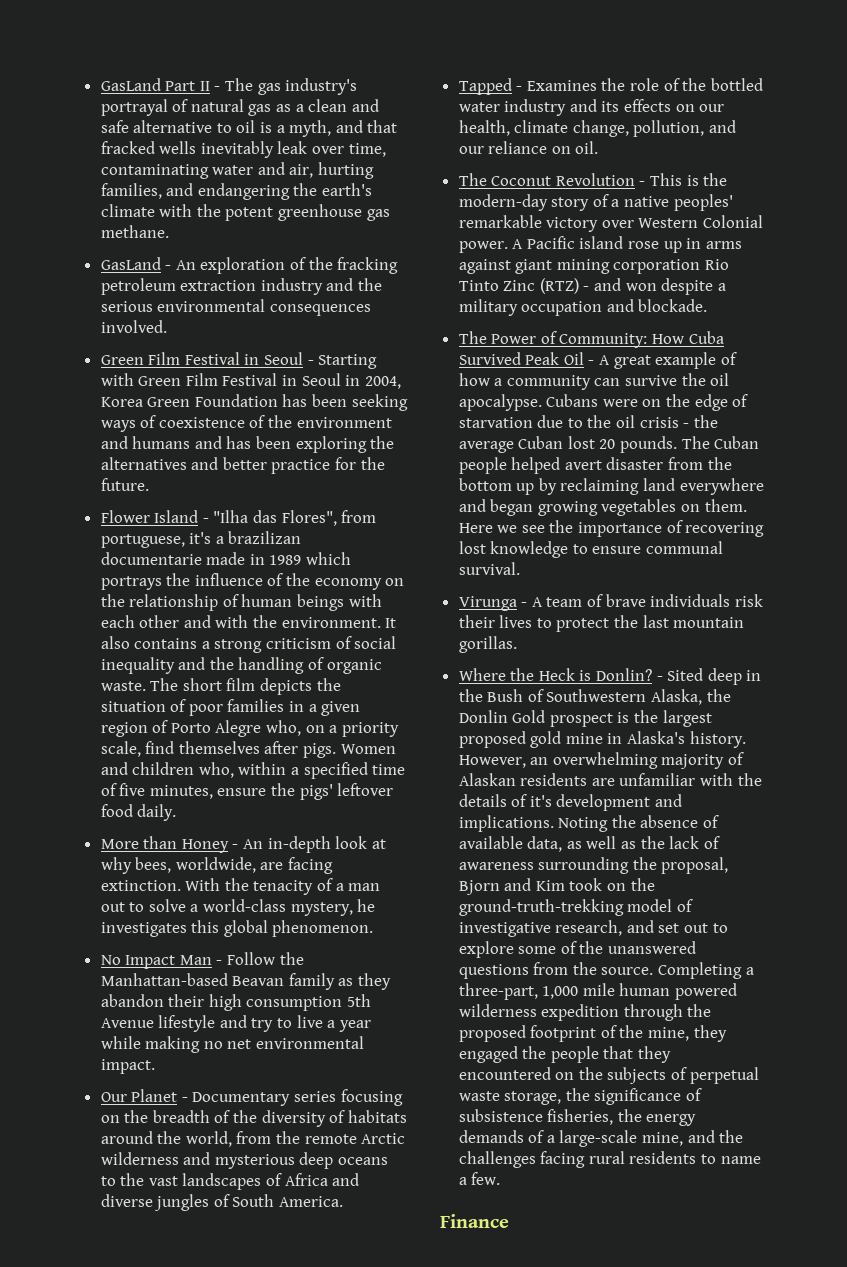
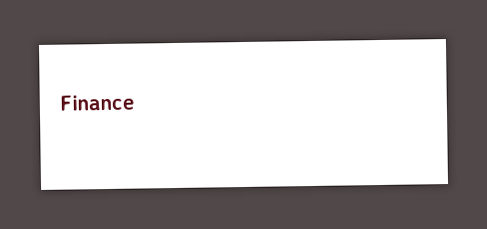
[100,78,358,95] [100,99,379,116] [100,120,398,137] [100,141,386,158] [100,162,375,179] [100,183,373,200] [100,204,390,221] [100,225,169,238] [100,257,399,274] [100,278,383,295] [100,299,371,316] [100,320,167,333] [100,352,378,369] [100,373,401,389] [100,394,408,411] [100,415,392,432] [100,436,395,453] [100,457,385,474] [100,478,149,491] [100,510,377,526] [100,531,302,548] [100,552,352,565] [100,573,405,590] [100,594,382,611] [100,615,397,628] [100,636,397,653] [100,657,382,674] [100,678,341,695] [100,699,361,716] [100,720,399,737] [100,741,396,758] [100,762,406,779] [100,783,394,800] [100,804,177,821] [100,836,386,853] [100,857,334,874] [100,878,381,895] [100,899,376,916] [100,920,374,937] [100,952,304,969] [100,973,392,990] [100,994,372,1011] [100,1015,371,1032] [100,1036,365,1053] [100,1059,155,1074] [100,1089,403,1106] [100,1110,407,1127] [100,1131,406,1147] [100,1152,389,1169] [100,1173,360,1190] [100,1194,344,1211] [458,78,763,95] [458,99,725,116] [458,120,737,137] [458,141,599,154] [458,173,728,186] [458,194,733,211] [458,215,764,232] [458,236,742,253] [458,259,730,274] [458,278,726,295] [458,299,708,316] [458,331,724,348] [458,352,737,369] [458,373,730,390] [458,394,749,411] [458,415,718,428] [458,436,760,453] [458,457,732,474] [458,478,764,495] [458,499,747,516] [458,520,765,537] [458,541,724,558] [458,562,520,575] [458,594,763,611] [458,615,745,632] [458,636,517,653] [458,668,762,685] [458,689,731,705] [458,710,712,727] [458,731,746,748] [458,752,745,769] [458,773,762,786] [458,794,683,811] [458,815,720,832] [458,836,720,852] [458,857,729,874] [458,878,655,895] [458,899,693,916] [458,920,728,937] [458,941,697,958] [458,962,754,979] [458,983,738,1000] [458,1004,712,1021] [458,1025,727,1042] [458,1046,672,1063] [458,1067,759,1084] [458,1088,703,1105] [458,1109,697,1126] [458,1130,744,1147] [458,1151,761,1168] [458,1172,501,1185] GasLand Part II - The gas industry's portrayal of natural gas as a clean and safe alternative to oil is a myth, and that fracked wells inevitably leak over time, contaminating water and air, hurting families, and endangering the earth's climate with the potent greenhouse gas methane. // GasLand - An exploration of the fracking petroleum extraction industry and the serious environmental consequences involved. // Green Film Festival in Seoul - Starting with Green Film Festival in Seoul in 2004, Korea Green Foundation has been seeking ways of coexistence of the environment and humans and has been exploring the alternatives and better practice for the future. // Flower Island - "Ilha das Flores", from portuguese, it's a brazilizan documentarie made in 1989 which portrays the influence of the economy on the relationship of human beings with each other and with the environment. It also contains a strong criticism of social inequality and the handling of organic waste. The short film depicts the situation of poor families in a given region of Porto Alegre who, on a priority scale, find themselves after pigs. Women and children who, within a specified time of five minutes, ensure the pigs' leftover food daily. // More than Honey - An in-depth look at why bees, worldwide, are facing extinction. With the tenacity of a man out to solve a world-class mystery, he investigates this global phenomenon. // No Impact Man - Follow the Manhattan-based Beavan family as they abandon their high consumption 5th Avenue lifestyle and try to live a year while making no net environmental impact. // Our Planet - Documentary series focusing on the breadth of the diversity of habitats around the world, from the remote Arctic wilderness and mysterious deep oceans to the vast landscapes of Africa and diverse jungles of South America. // Tapped - Examines the role of the bottled water industry and its effects on our health, climate change, pollution, and our reliance on oil. // The Coconut Revolution - This is the modern-day story of a native peoples' remarkable victory over Western Colonial power. A Pacific island rose up in arms against giant mining corporation Rio Tinto Zinc (RTZ) - and won despite a military occupation and blockade. // The Power of Community: How Cuba Survived Peak Oil - A great example of how a community can survive the oil apocalypse. Cubans were on the edge of starvation due to the oil crisis - the average Cuban lost 20 pounds. The Cuban people helped avert disaster from the bottom up by reclaiming land everywhere and began growing vegetables on them. Here we see the importance of recovering lost knowledge to ensure communal survival. // Virunga - A team of brave individuals risk their lives to protect the last mountain gorillas. // Where the Heck is Donlin? - Sited deep in the Bush of Southwestern Alaska, the Donlin Gold prospect is the largest proposed gold mine in Alaska's history. However, an overwhelming majority of Alaskan residents are unfamiliar with the details of it's development and implications. Noting the absence of available data, as well as the lack of awareness surrounding the proposal, Bjorn and Kim took on the ground-truth-trekking model of investigative research, and set out to explore some of the unanswered questions from the source. Completing a three-part, 1,000 mile human powered wilderness expedition through the proposed footprint of the mine, they engaged the people that they encountered on the subjects of perpetual waste storage, the significance of subsistence fisheries, the energy demands of a large-scale mine, and the challenges facing rural residents to name a few. // -> (59, 102) none

